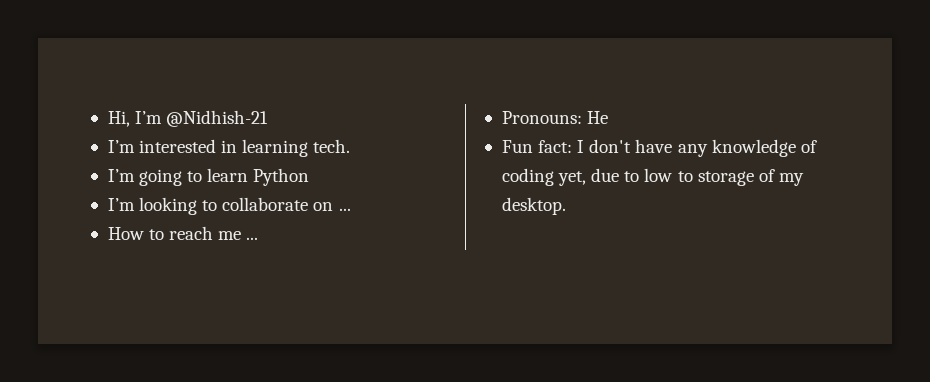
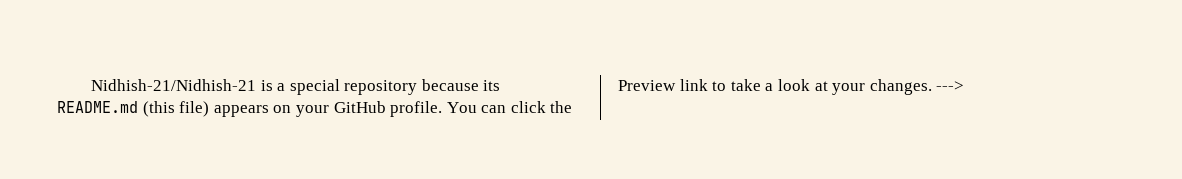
[107,110,269,127] [107,139,351,157] [107,168,310,186] [107,197,351,215] [107,226,259,240] [501,111,609,124] [501,139,817,157] [501,168,804,186] [501,197,566,215] Hi, I’m @Nidhish-21 // I’m interested in learning tech. // I’m going to learn Python // I’m looking to collaborate on ... // How to reach me ... // Pronouns: He // Fun fact: I don't have any knowledge of coding yet, due to low to storage of my desktop. -> [90,79,501,95] [57,101,573,117] [618,79,965,95] Nidhish-21/Nidhish-21 is a special repository because its README.md (this file) appears on your GitHub profile. You can click the Preview link to take a look at your changes. --->

